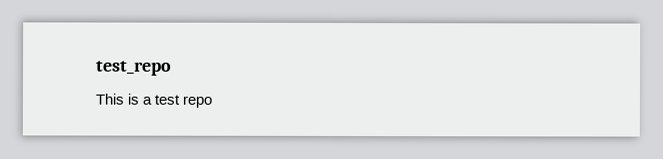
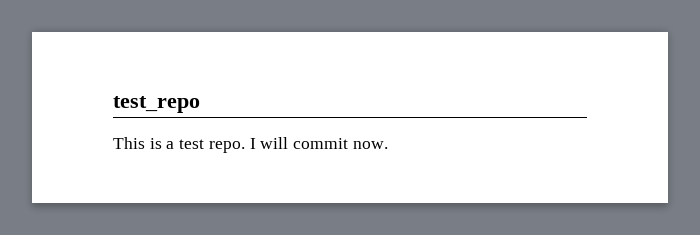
[182,95,213,108] repo -> [208,137,388,153] repo. I will commit now.

